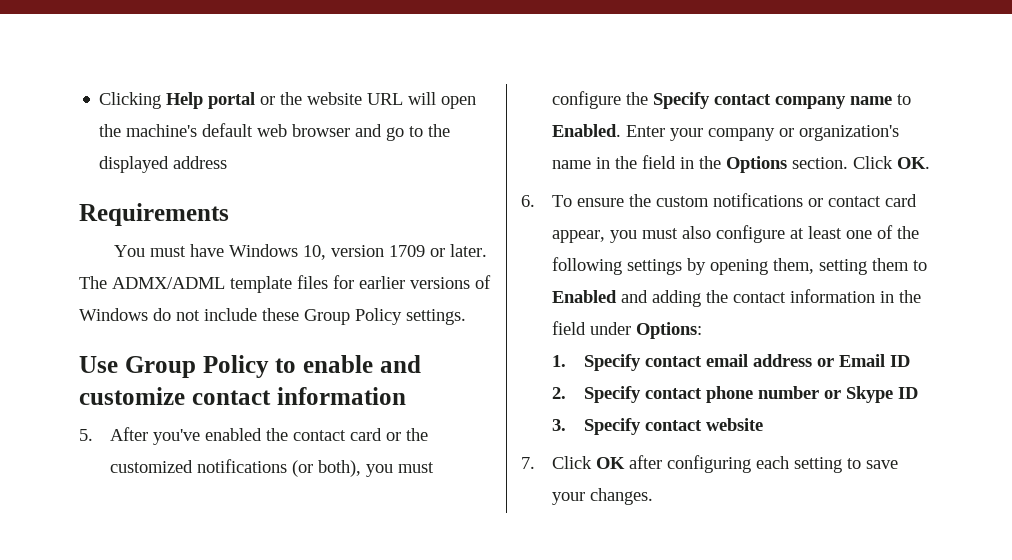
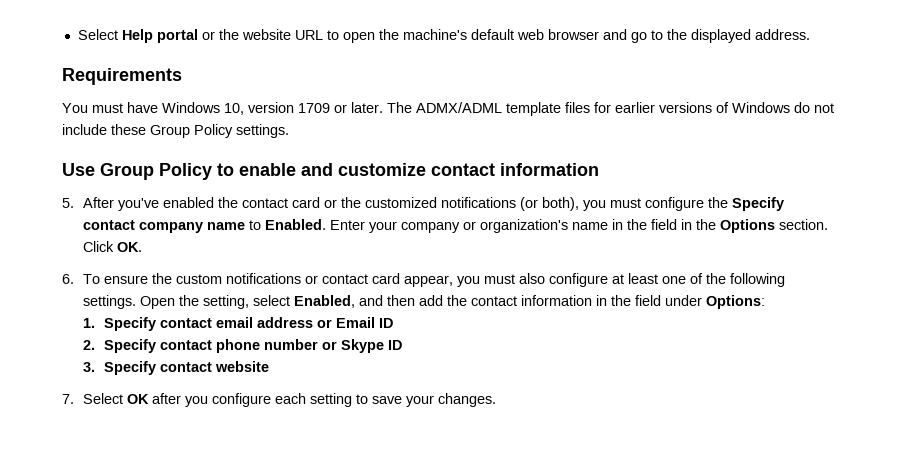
[99,92,162,109] Clicking -> [77,29,118,40] Select
[408,92,437,105] will -> [326,30,339,40] to
[173,156,228,169] address -> [754,29,810,40] address.
[627,258,928,275] [552,290,702,307] settings by opening them, setting them to Enabled and adding -> [82,295,443,309] settings. Open the setting, select Enabled, and then add
[552,456,593,469] Click -> [82,393,123,404] Select
[667,455,752,473] configuring -> [184,393,271,407] you configure

